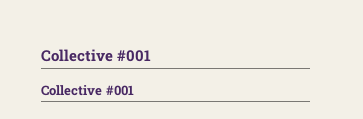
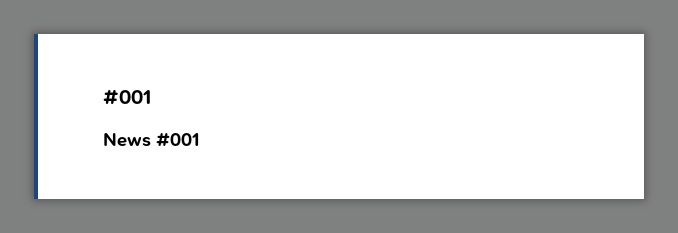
[41,49,113,62] Collective -> (103, 97) none
[41,85,102,96] Collective -> [103,132,151,147] News

